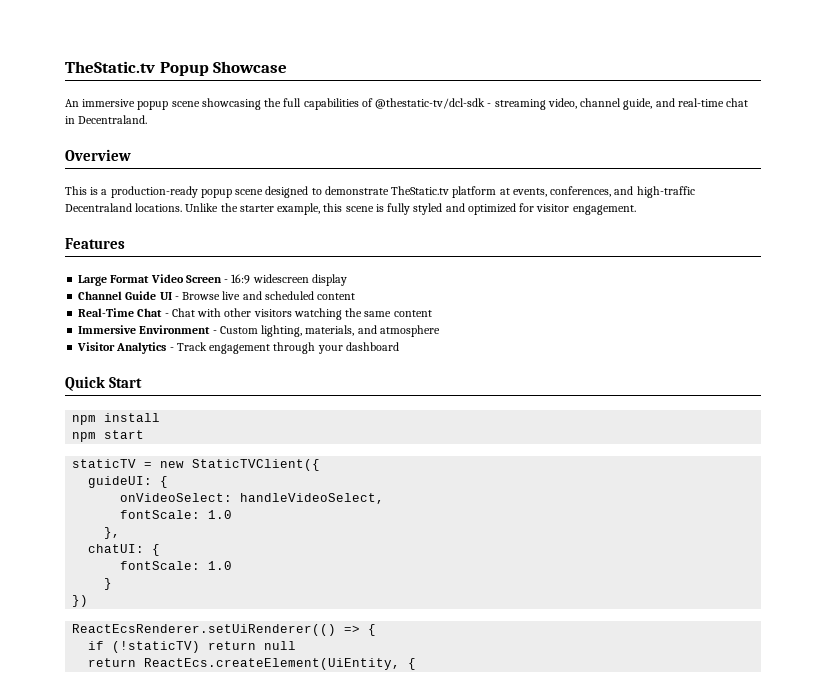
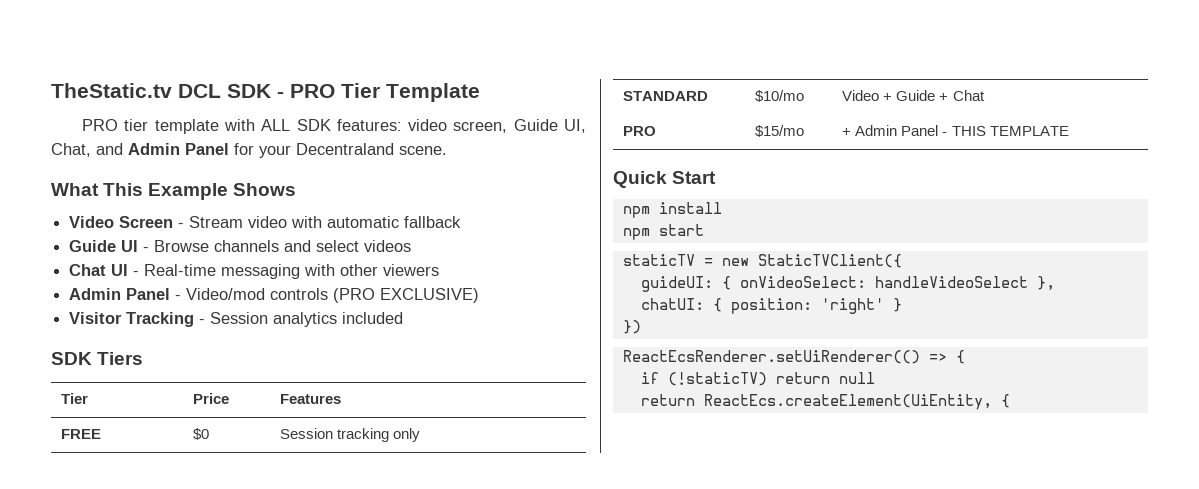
[65,61,288,76] [65,98,749,110] [65,115,148,124] [65,149,131,161] [65,186,695,198] [65,203,636,215] [65,238,125,249] [78,274,347,286] [78,291,356,300] [78,308,432,320] [78,325,440,337] [77,342,399,354] TheStatic.tv Popup Showcase // An immersive popup scene showcasing the full capabilities of @thestatic-tv/dcl-sdk - streaming video, channel guide, and real-time chat in Decentraland. // Overview // This is a production-ready popup scene designed to demonstrate TheStatic.tv platform at events, conferences, and high-traffic Decentraland locations. Unlike the starter example, this scene is fully styled and optimized for visitor engagement. // Features // Large Format Video Screen - 16:9 widescreen display // Channel Guide UI - Browse live and scheduled content // Real-Time Chat - Chat with other visitors watching the same content // Immersive Environment - Custom lighting, materials, and atmosphere // Visitor Analytics - Track engagement through your dashboard -> [51,83,480,102] [82,119,587,134] [51,143,447,158] [51,183,297,200] [69,216,462,228] [69,240,412,252] [69,264,440,279] [69,288,480,303] [69,312,404,327] [51,352,144,365] [61,393,89,404] [193,393,230,404] [280,394,342,404] [61,429,102,439] [193,428,210,440] [280,428,421,442] [623,91,709,101] [755,90,805,102] [842,90,985,101] [623,126,657,136] [755,125,805,137] [842,125,1069,136] TheStatic.tv DCL SDK - PRO Tier Template // PRO tier template with ALL SDK features: video screen, Guide UI, Chat, and Admin Panel for your Decentraland scene. // What This Example Shows // Video Screen - Stream video with automatic fallback // Guide UI - Browse channels and select videos // Chat UI - Real-time messaging with other viewers // Admin Panel - Video/mod controls (PRO EXCLUSIVE) // Visitor Tracking - Session analytics included // SDK Tiers // Tier | Price | Features // FREE | $0 | Session tracking only // STANDARD | $10/mo | Video + Guide + Chat // PRO | $15/mo | + Admin Panel - THIS TEMPLATE
[120,493,385,504] [120,510,233,519] // onVideoSelect: handleVideoSelect, // fontScale: 1.0 // -> [739,276,1028,288] onVideoSelect: handleVideoSelect
[120,561,233,570] // fontScale: 1.0 // -> [730,298,884,314] position: 'right'

